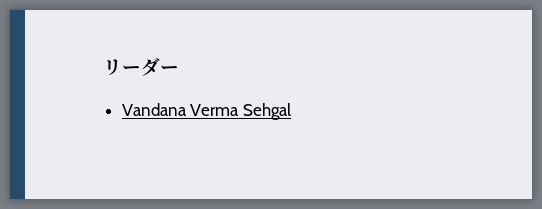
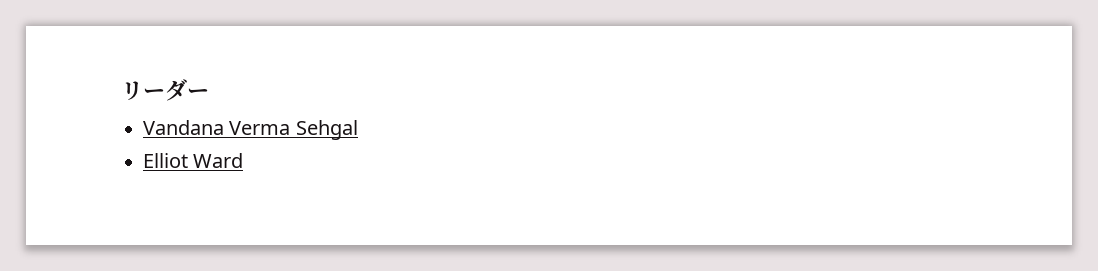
(291, 111) none -> [143,153,244,168] // Elliot Ward

